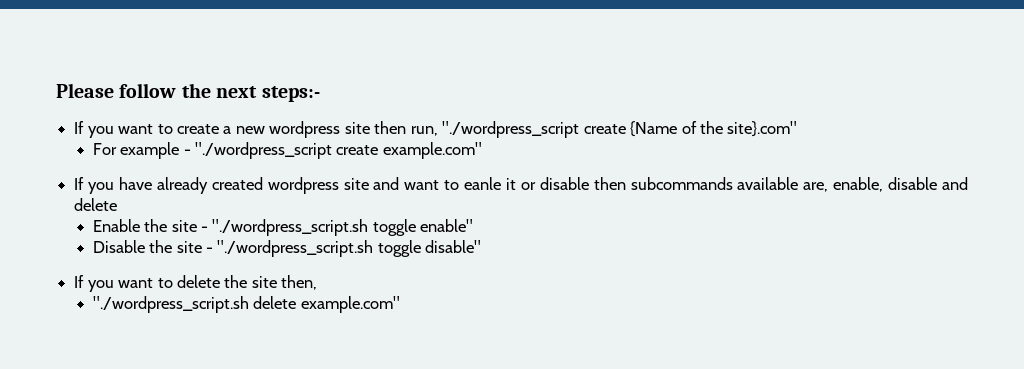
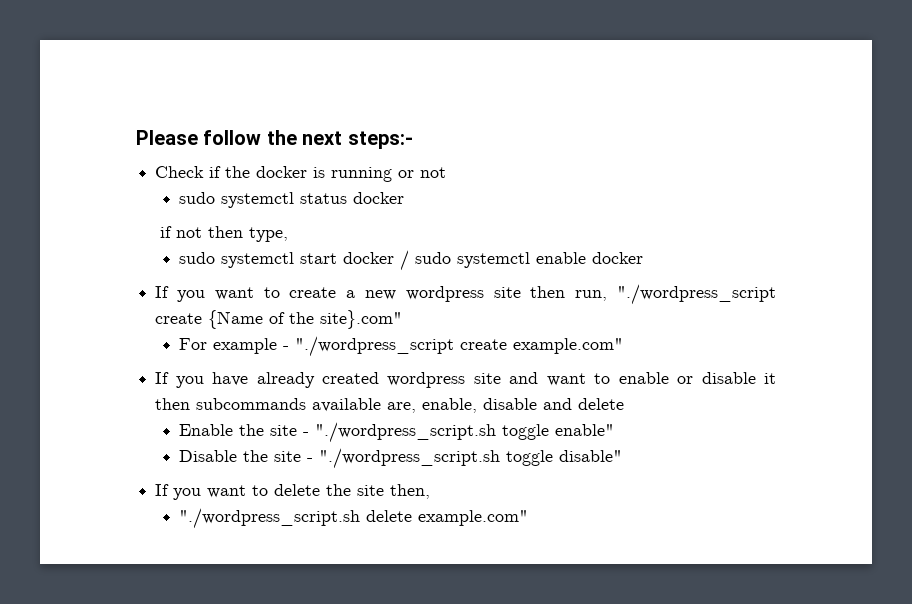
(320, 94) none -> [155,166,447,182] [179,192,405,208] [160,226,289,242] [179,250,644,271] // Check if the docker is running or not // sudo systemctl status docker // if not then type, // sudo systemctl start docker / sudo systemctl enable docker
[464,177,516,190] eanle it -> [618,372,669,384] enable
(589, 183) none -> [764,373,777,384] it

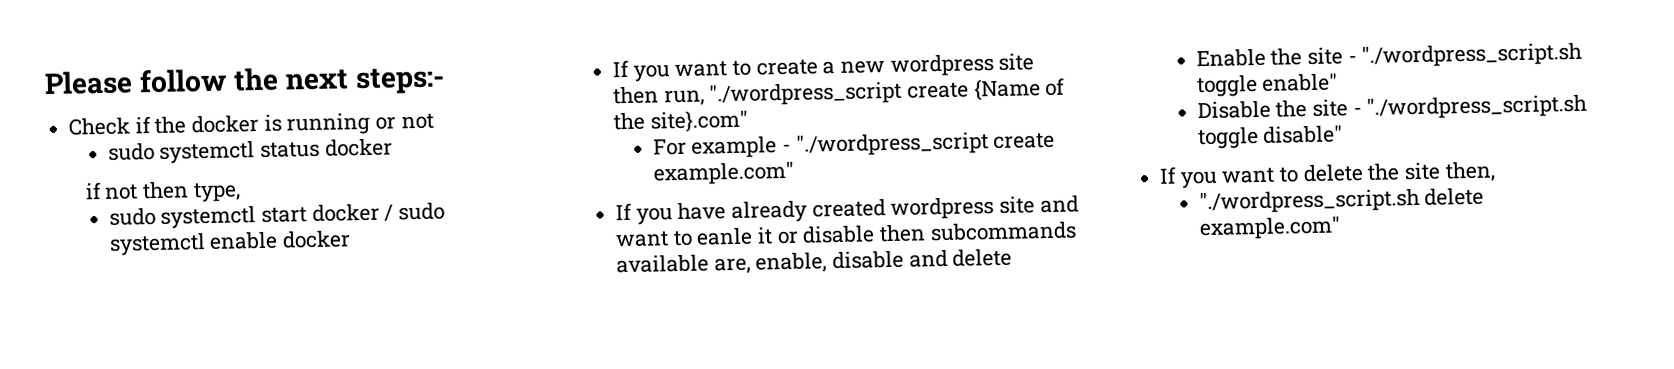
[618,372,669,384] enable -> [696,227,774,246] eanle it
[764,373,777,384] it -> (876, 234) none

